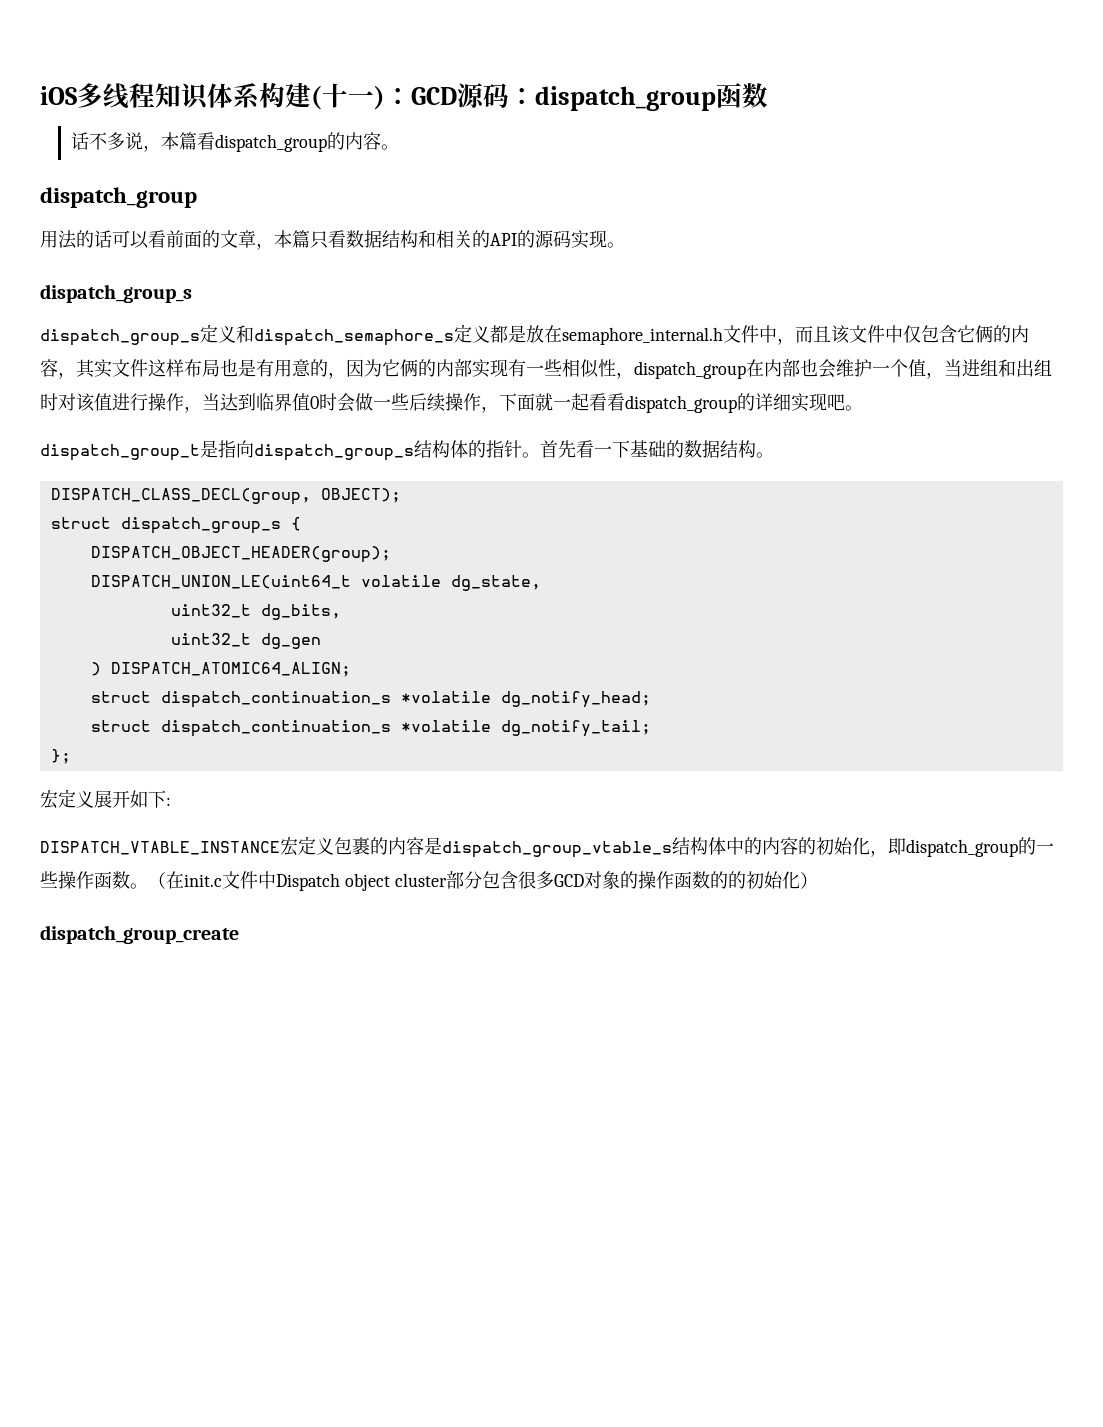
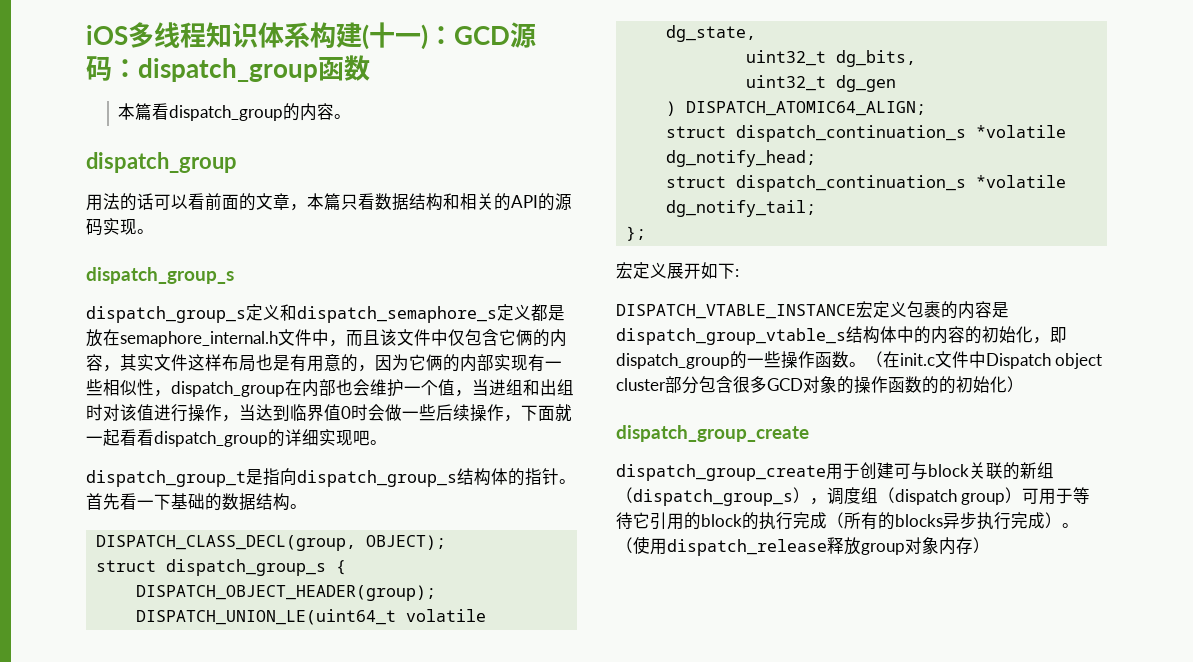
[70,132,161,152] 话不多说， -> (370, 68) none
(239, 934) none -> [616,462,1054,481] [616,487,1091,506] [616,512,1079,530] [616,537,990,556] // dispatch_group_create用于创建可与block关联的新组（dispatch_group_s），调度组（dispatch group）可用于等待它引用的block的执行完成（所有的blocks异步执行完成）。（使用dispatch_release释放group对象内存）

